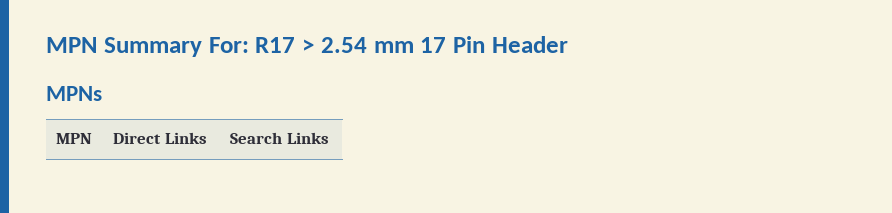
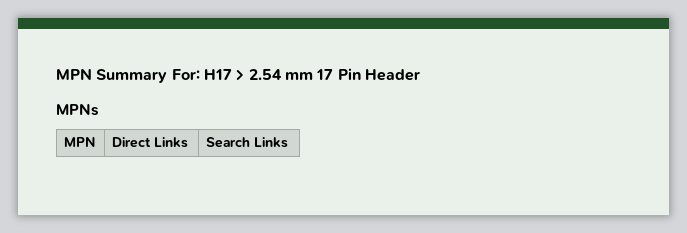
[255,37,296,53] R17 -> [203,69,232,80] H17

